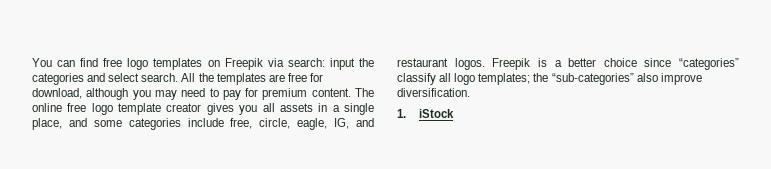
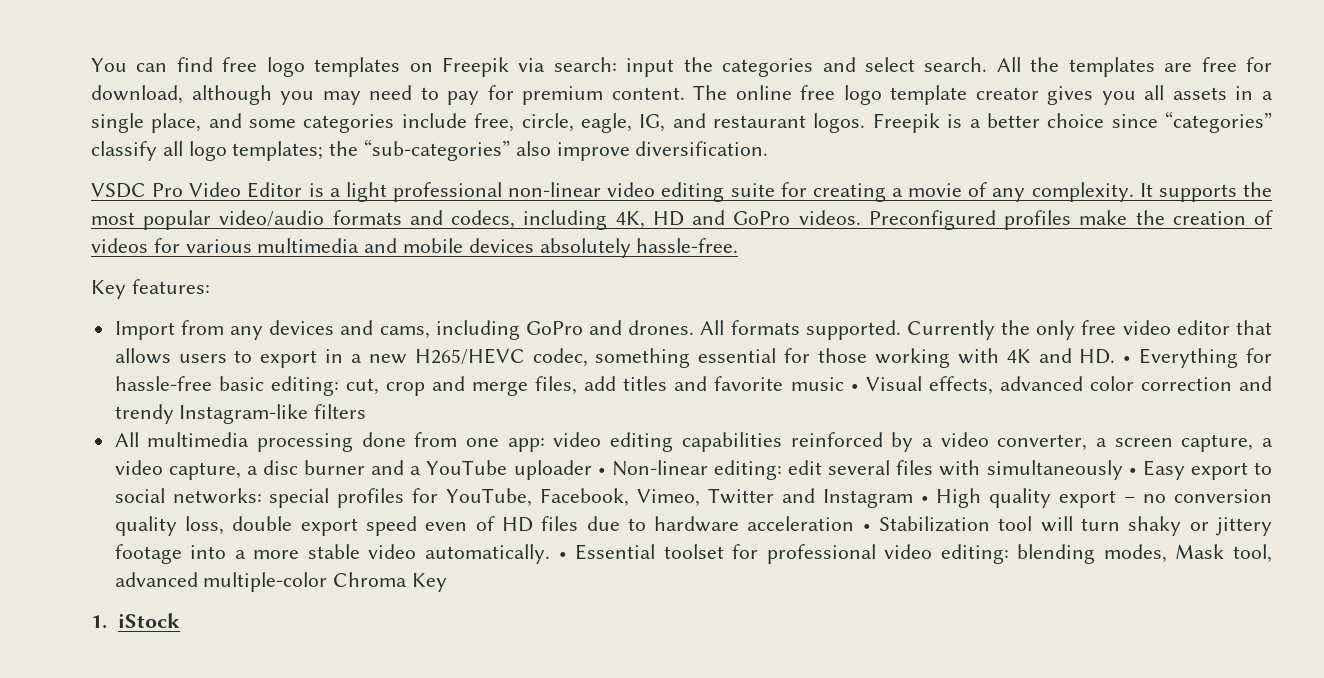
(470, 92) none -> [91,182,1272,202] [91,210,1274,230] [91,238,739,258] [91,279,210,299] [114,320,1272,340] [114,348,1272,368] [114,376,1272,396] [114,404,367,424] [114,432,1274,452] [114,460,1272,480] [114,488,1272,508] [114,516,1273,536] [114,544,1272,564] [114,572,448,592] // VSDC Pro Video Editor is a light professional non-linear video editing suite for creating a movie of any complexity. It supports the most popular video/audio formats and codecs, including 4K, HD and GoPro videos. Preconfigured profiles make the creation of videos for various multimedia and mobile devices absolutely hassle-free. // Key features: // Import from any devices and cams, including GoPro and drones. All formats supported. Сurrently the only free video editor that allows users to export in a new H265/HEVC codec, something essential for those working with 4K and HD. • Everything for hassle-free basic editing: cut, crop and merge files, add titles and favorite music • Visual effects, advanced color correction and trendy Instagram-like filters // All multimedia processing done from one app: video editing capabilities reinforced by a video converter, a screen capture, a video capture, a disc burner and a YouTube uploader • Non-linear editing: edit several files with simultaneously • Easy export to social networks: special profiles for YouTube, Facebook, Vimeo, Twitter and Instagram • High quality export – no conversion quality loss, double export speed even of HD files due to hardware acceleration • Stabilization tool will turn shaky or jittery footage into a more stable video automatically. • Essential toolset for professional video editing: blending modes, Mask tool, advanced multiple-color Chroma Key

